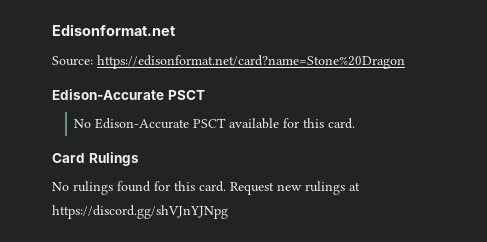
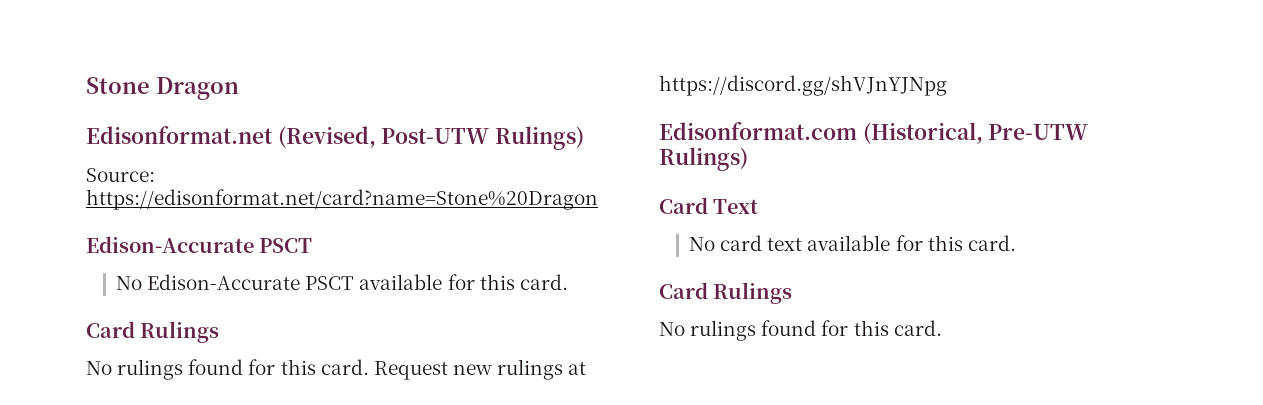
(52, 30) none -> [86,77,239,100] Stone Dragon //
(176, 30) none -> [277,126,585,150] (Revised, Post-UTW Rulings)
(228, 212) none -> [659,122,1089,144] [659,147,748,171] [659,197,759,214] [689,235,1016,251] [659,282,793,304] [659,320,942,341] // Edisonformat.com (Historical, Pre-UTW Rulings) // Card Text // No card text available for this card. // Card Rulings // No rulings found for this card.

